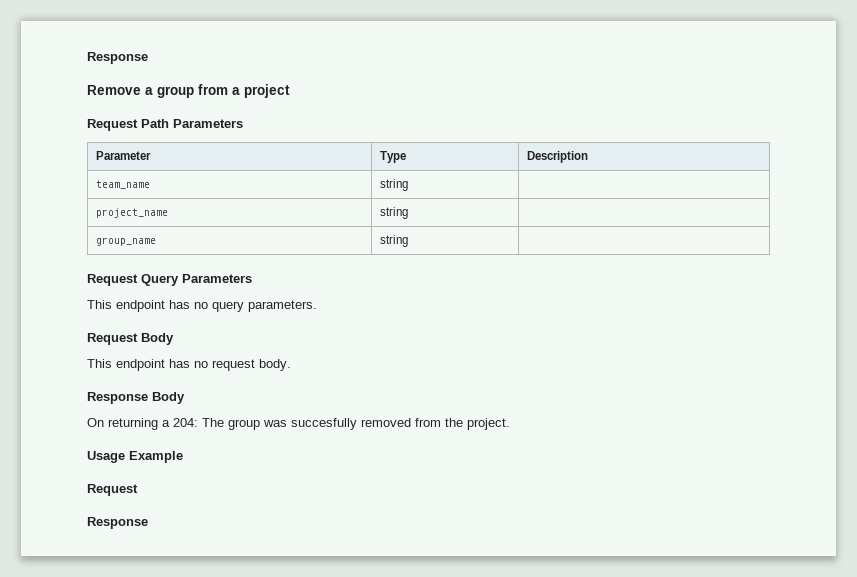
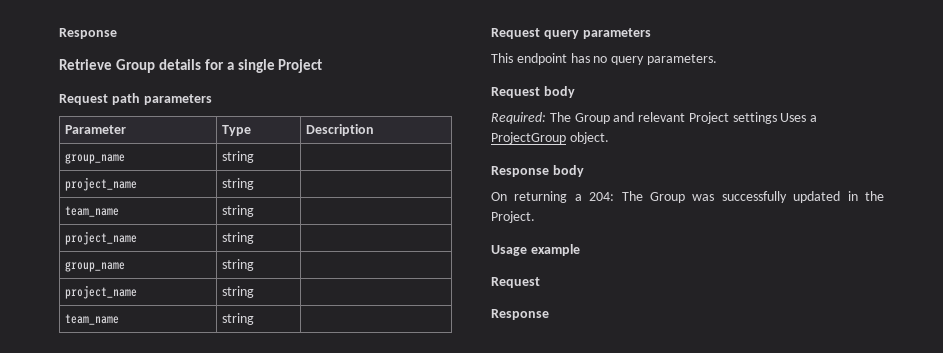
[87,84,290,98] [87,119,243,131] Remove a group from a project // Request Path Parameters -> [59,59,323,73] [59,93,212,105] Retrieve Group details for a single Project // Request path parameters
(589, 157) none -> [65,153,126,164] [222,151,255,163] [65,177,138,191] [222,178,255,190] // group_name | string | // project_name | string |
[87,274,252,286] // Request Query Parameters -> [65,285,138,299] [222,286,255,298] [65,314,120,325] [222,313,255,325] [491,28,651,39] // project_name | string | // team_name | string | // Request query parameters
[141,333,174,345] [87,359,291,371] [87,392,185,404] Body // This endpoint has no request body. // Response Body -> [543,86,575,98] [491,112,818,124] [491,132,609,144] [491,165,584,177] body // Required: The Group and relevant Project settings Uses a ProjectGroup object. // Response body
[228,418,510,430] group was succesfully removed from the project. -> [650,191,884,203] [491,211,535,223] Group was successfully updated in the Project.
[129,451,183,463] Example -> [530,244,580,256] example

